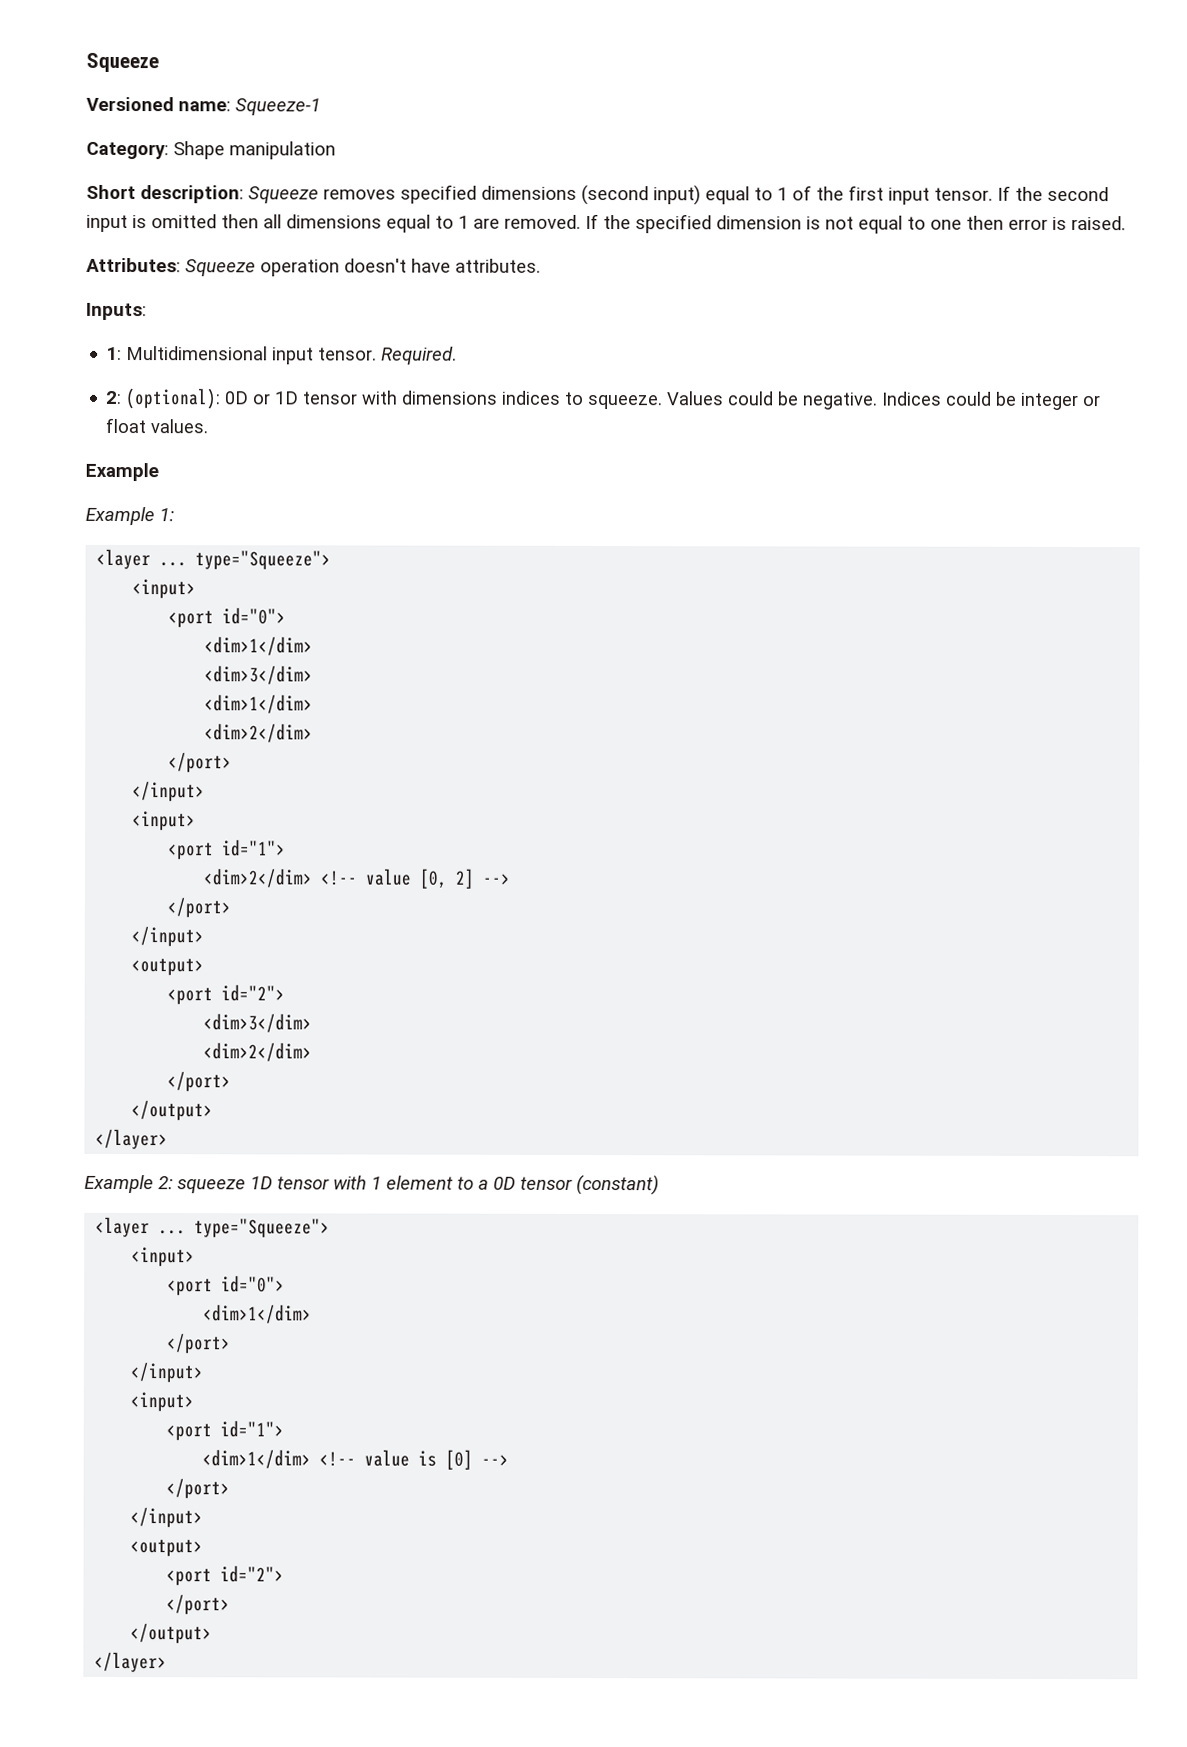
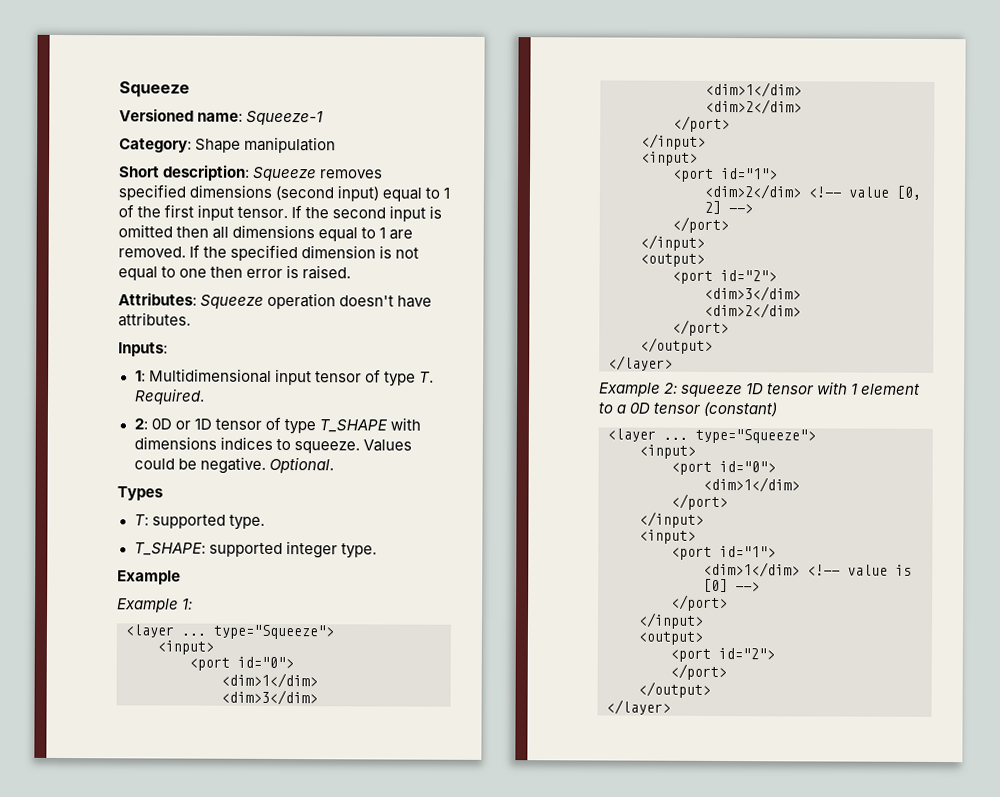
[318,347,378,361] tensor. -> [314,369,434,387] tensor of type T.
[125,388,222,410] (optional): -> (148, 424) none
(359, 398) none -> [264,416,388,435] of type T_SHAPE
[881,391,1102,411] [105,417,209,434] Indices could be integer or float values. -> [268,456,334,474] [117,486,163,501] [133,514,265,530] [133,541,377,559] Optional. // Types // T: supported type. // T_SHAPE: supported integer type.

